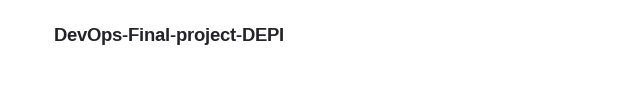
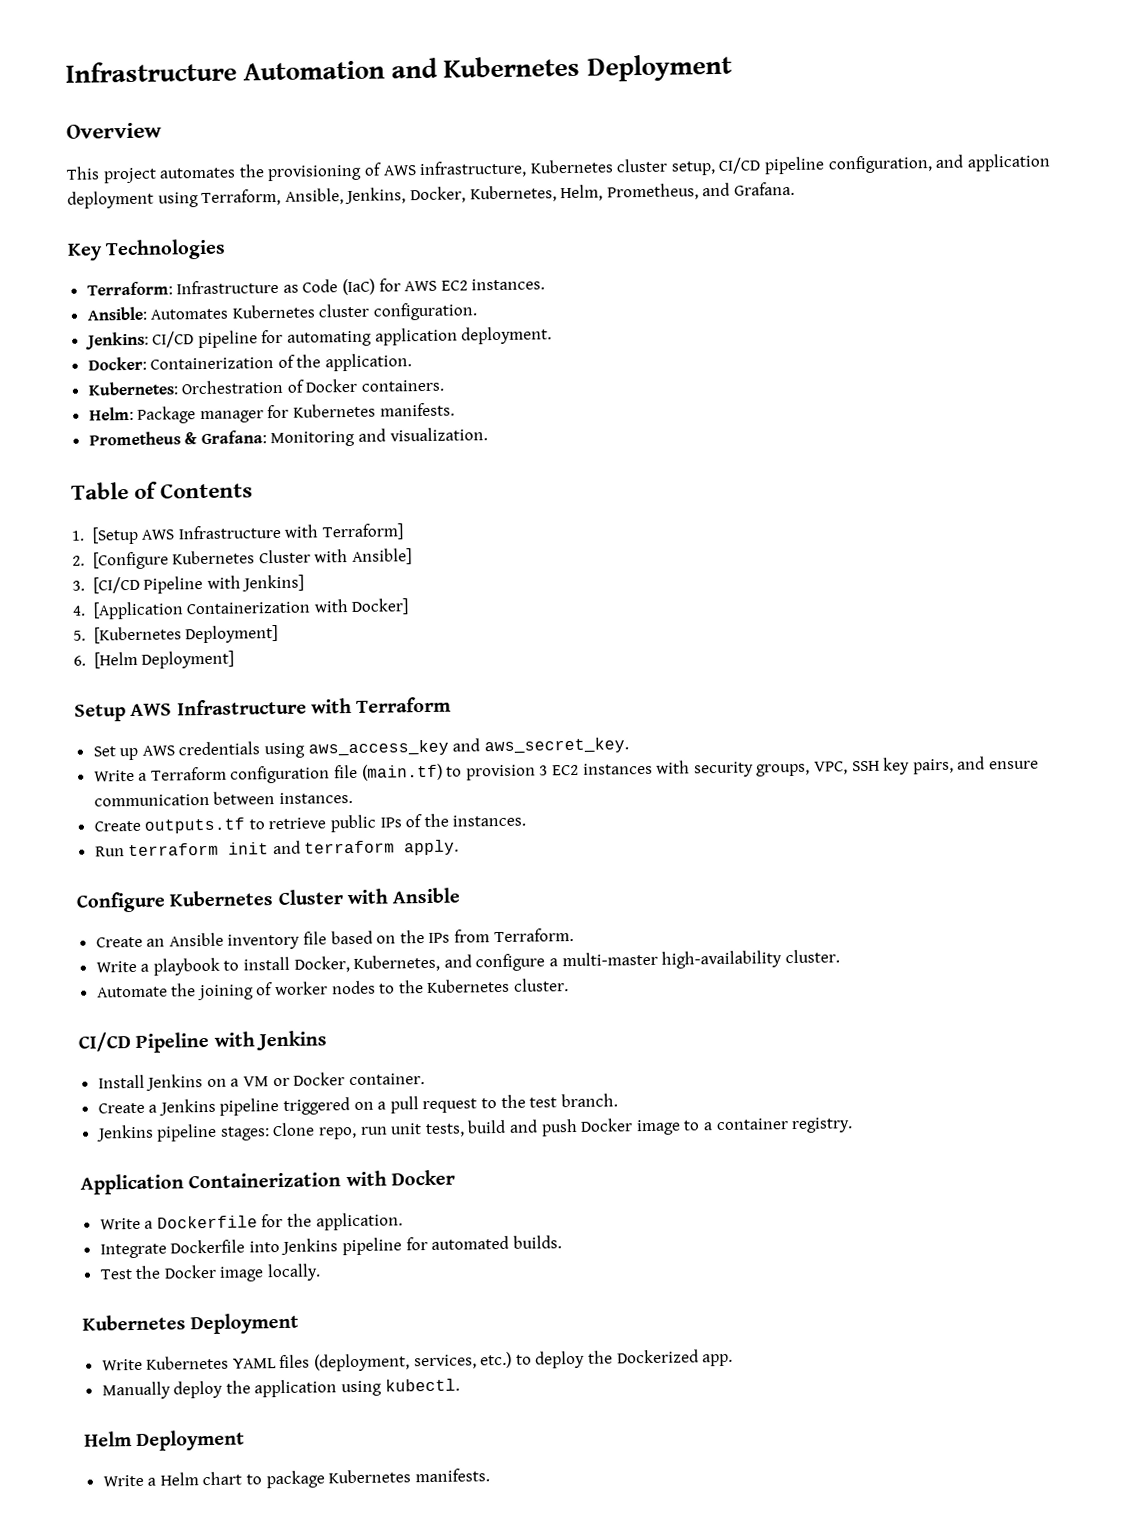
[54,28,284,45] DevOps-Final-project-DEPI -> [65,53,732,83] [66,122,162,139] [66,153,1051,184] [67,181,795,209] [67,238,227,261] [86,278,546,296] [86,302,478,321] [84,326,553,350] [87,353,413,372] [87,378,445,396] [88,402,455,424] [88,427,488,448] [71,481,254,500] [71,523,403,545] [72,548,412,570] [72,574,305,594] [72,598,410,620] [73,624,279,644] [73,650,235,669] [74,696,452,722] [92,737,629,761] [93,756,1039,784] [93,791,353,807] [93,813,527,834] [94,839,460,857] [76,887,461,913] [95,927,574,950] [95,949,840,976] [96,978,570,1001] [78,1030,327,1053] [97,1072,425,1091] [97,1093,618,1116] [95,1117,854,1142] [80,1169,455,1195] [99,1212,403,1231] [99,1235,562,1259] [99,1263,322,1282] [82,1312,300,1335] [101,1349,734,1372] [101,1378,460,1400] [84,1429,246,1451] [102,1468,490,1489] Infrastructure Automation and Kubernetes Deployment // Overview // This project automates the provisioning of AWS infrastructure, Kubernetes cluster setup, CI/CD pipeline configuration, and application deployment using Terraform, Ansible, Jenkins, Docker, Kubernetes, Helm, Prometheus, and Grafana. // Key Technologies // Terraform: Infrastructure as Code (IaC) for AWS EC2 instances. // Ansible: Automates Kubernetes cluster configuration. // Jenkins: CI/CD pipeline for automating application deployment. // Docker: Containerization of the application. // Kubernetes: Orchestration of Docker containers. // Helm: Package manager for Kubernetes manifests. // Prometheus & Grafana: Monitoring and visualization. // Table of Contents // 1. [Setup AWS Infrastructure with Terraform] // 2. [Configure Kubernetes Cluster with Ansible] // 3. [CI/CD Pipeline with Jenkins] // 4. [Application Containerization with Docker] // 5. [Kubernetes Deployment] // 6. [Helm Deployment] // Setup AWS Infrastructure with Terraform // Set up AWS credentials using aws_access_key and aws_secret_key. // Write a Terraform configuration file (main.tf) to provision 3 EC2 instances with security groups, VPC, SSH key pairs, and ensure communication between instances. // Create outputs.tf to retrieve public IPs of the instances. // Run terraform init and terraform apply. // Configure Kubernetes Cluster with Ansible // Create an Ansible inventory file based on the IPs from Terraform. // Write a playbook to install Docker, Kubernetes, and configure a multi-master high-availability cluster. // Automate the joining of worker nodes to the Kubernetes cluster. // CI/CD Pipeline with Jenkins // Install Jenkins on a VM or Docker container. // Create a Jenkins pipeline triggered on a pull request to the test branch. // Jenkins pipeline stages: Clone repo, run unit tests, build and push Docker image to a container registry. // Application Containerization with Docker // Write a Dockerfile for the application. // Integrate Dockerfile into Jenkins pipeline for automated builds. // Test the Docker image locally. // Kubernetes Deployment // Write Kubernetes YAML files (deployment, services, etc.) to deploy the Dockerized app. // Manually deploy the application using kubectl. // Helm Deployment // Write a Helm chart to package Kubernetes manifests.

